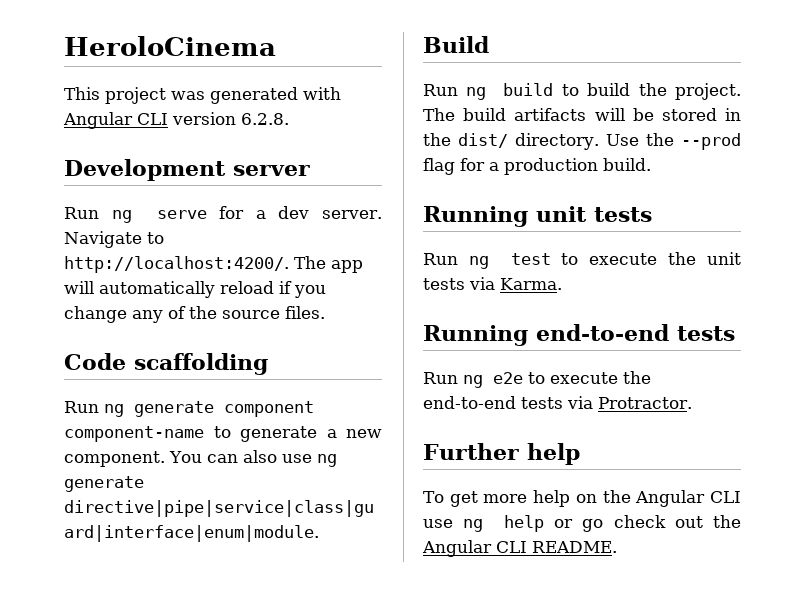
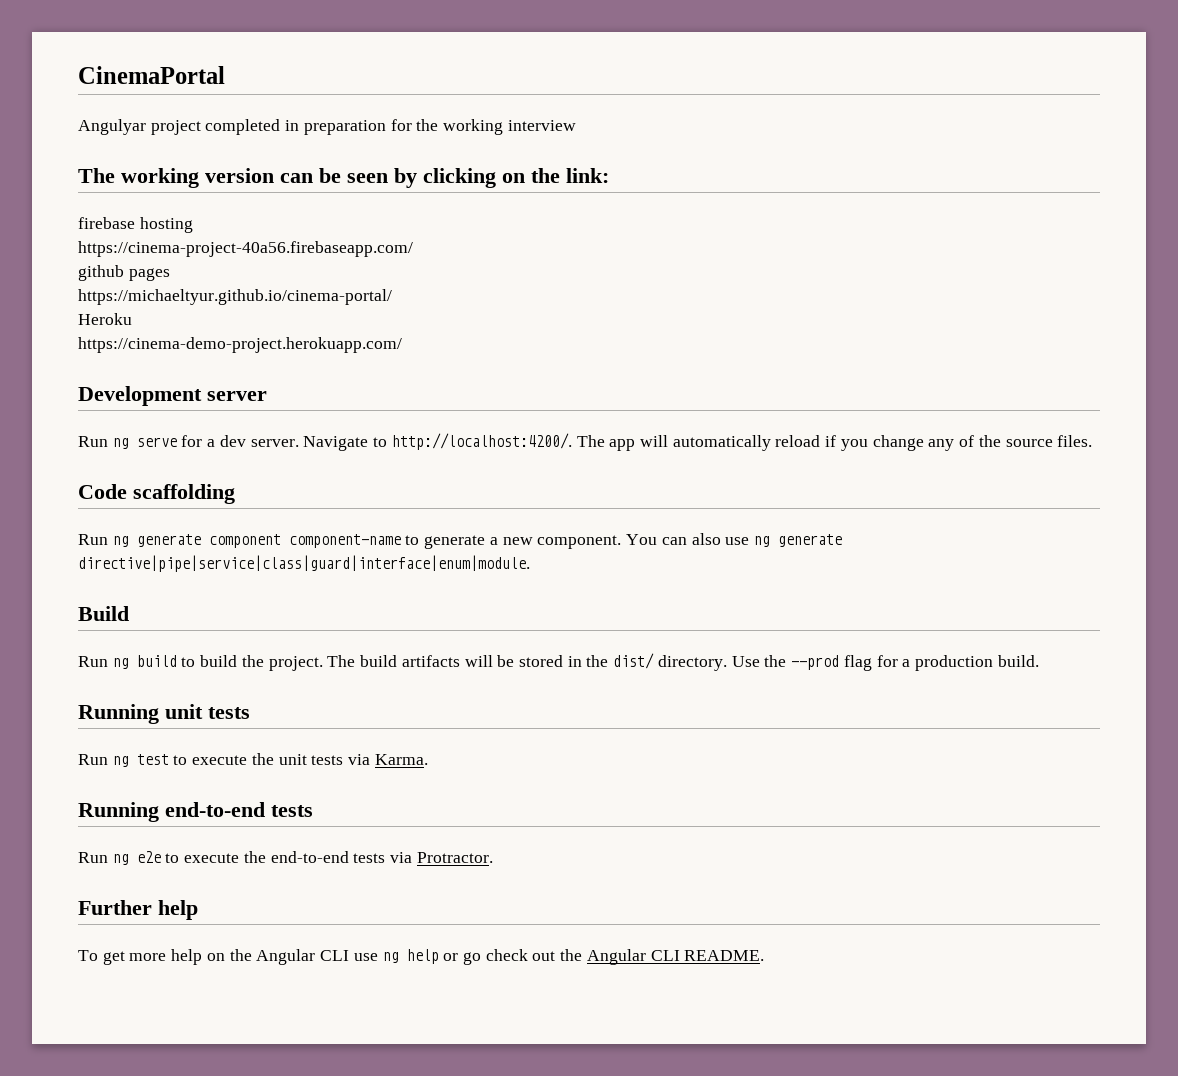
[64,36,276,56] [64,87,341,104] [63,112,289,129] HeroloCinema // This project was generated with Angular CLI version 6.2.8. -> [78,66,225,84] [78,119,576,135] [78,168,609,188] [78,217,193,233] [78,241,413,257] [78,265,170,281] [78,289,392,305] [78,313,132,325] [78,337,402,353] CinemaPortal // Angulyar project completed in preparation for the working interview // The working version can be seen by clicking on the link: // firebase hosting // https://cinema-project-40a56.firebaseapp.com/ // github pages // https://michaeltyur.github.io/cinema-portal/ // Heroku // https://cinema-demo-project.herokuapp.com/

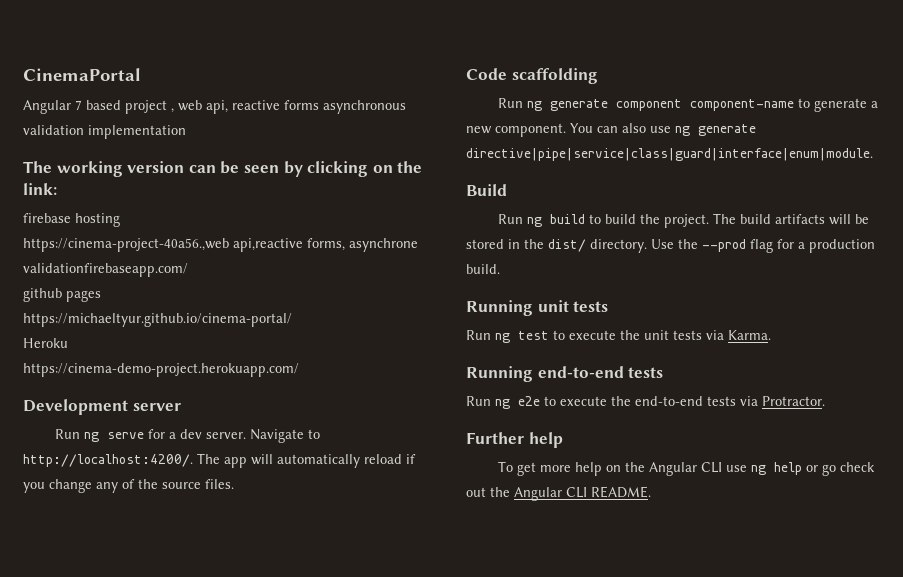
[78,119,576,135] Angulyar project completed in preparation for the working interview -> [23,100,406,114] [23,125,186,139] Angular 7 based project , web api, reactive forms asynchronous validation implementation
[78,241,413,257] https://cinema-project-40a56.firebaseapp.com/ -> [23,238,418,252] [23,263,188,277] https://cinema-project-40a56.,web api,reactive forms, asynchrone validationfirebaseapp.com/

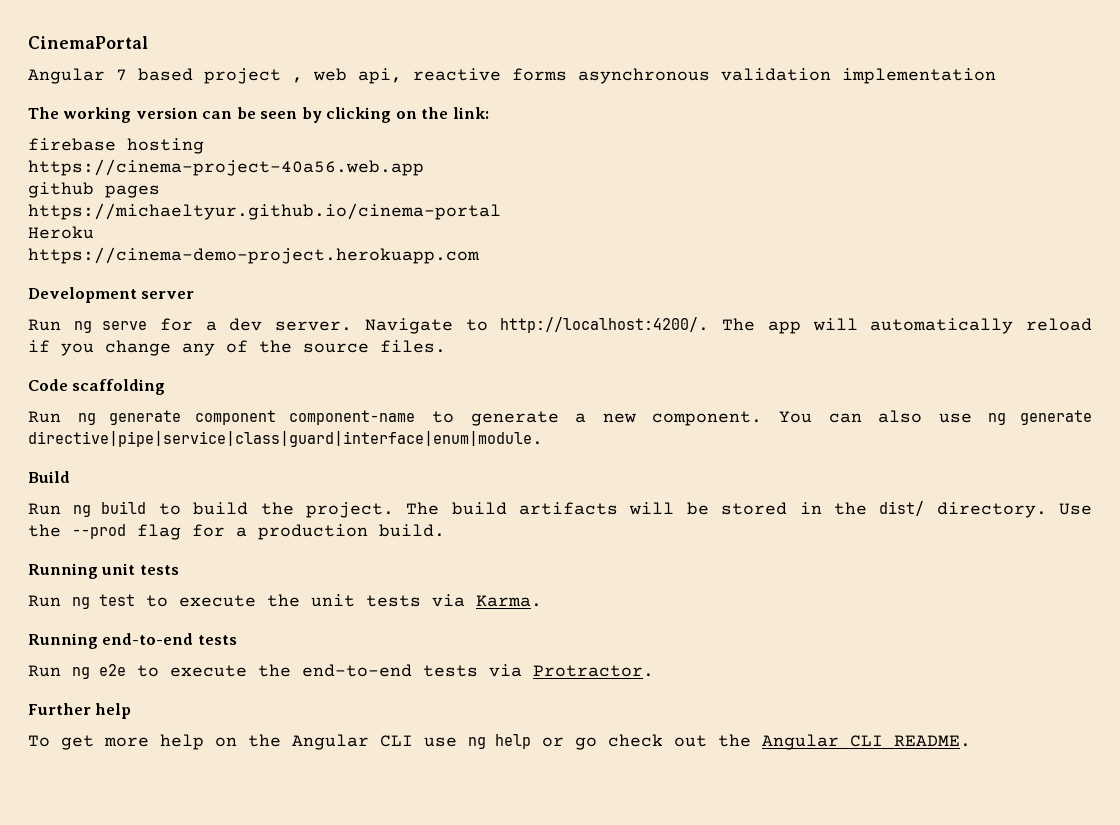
[23,238,418,252] [23,263,188,277] https://cinema-project-40a56.,web api,reactive forms, asynchrone validationfirebaseapp.com/ -> [28,159,424,176] https://cinema-project-40a56.web.app
[23,313,292,327] https://michaeltyur.github.io/cinema-portal/ -> [28,203,501,220] https://michaeltyur.github.io/cinema-portal
[23,363,299,377] https://cinema-demo-project.herokuapp.com/ -> [28,247,480,264] https://cinema-demo-project.herokuapp.com

